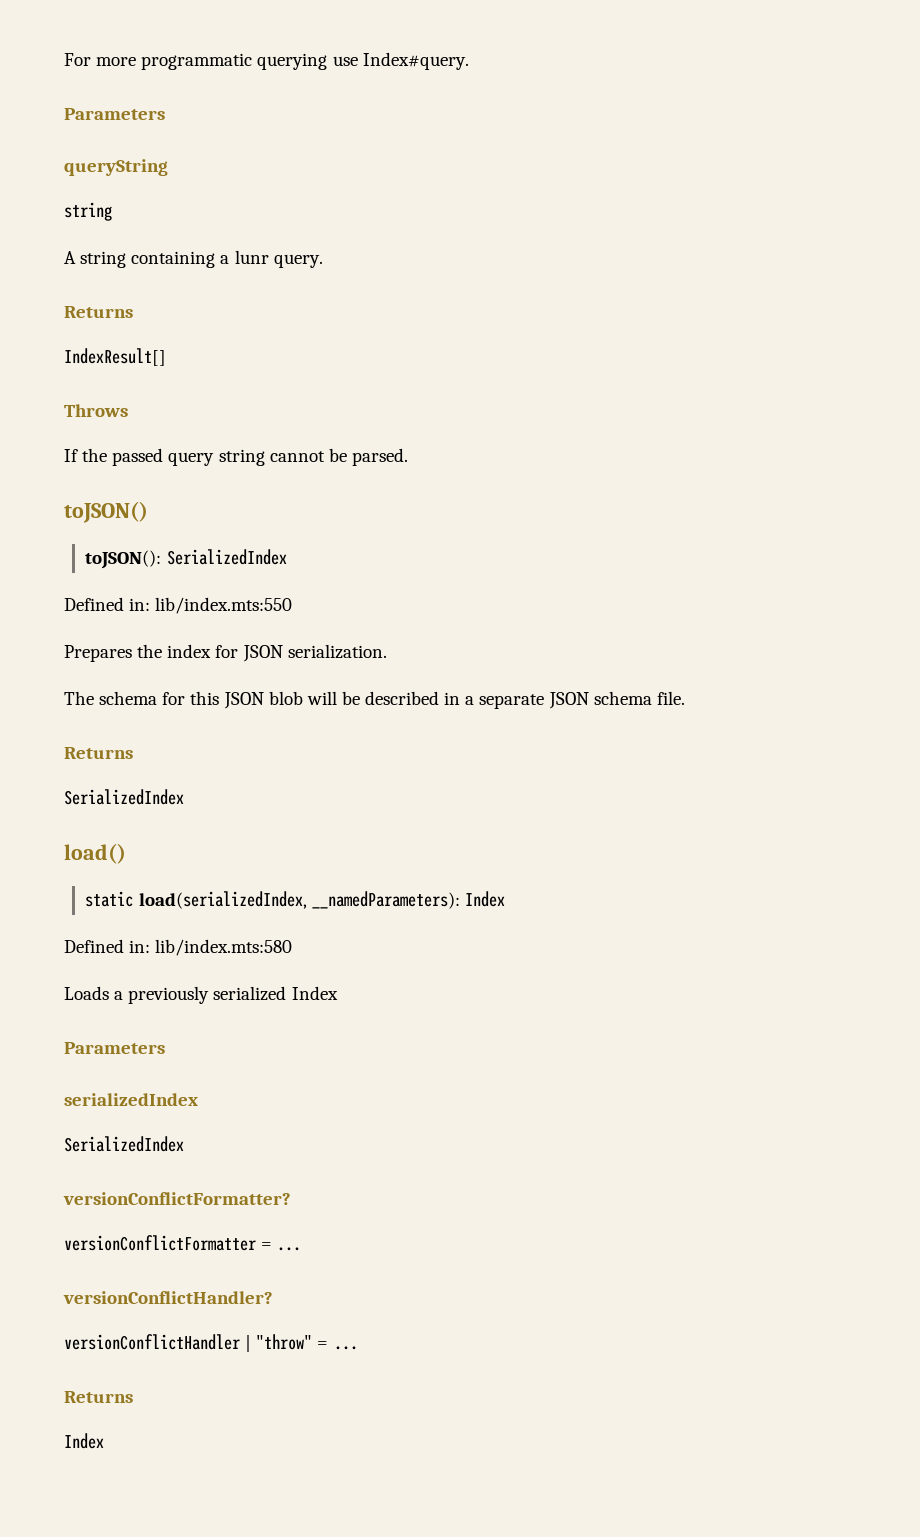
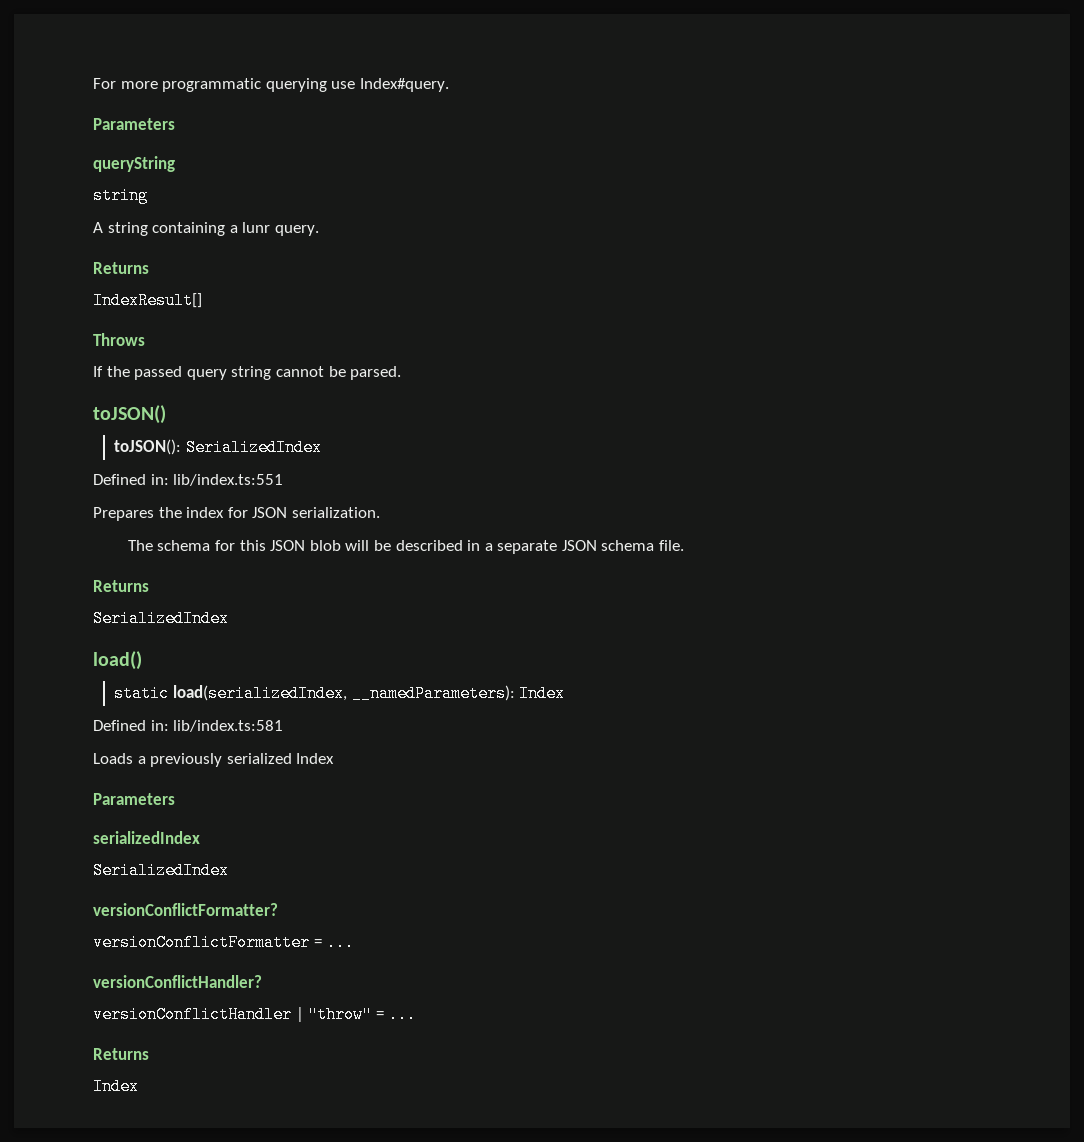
[155,597,293,614] lib/index.mts:550 -> [173,474,284,486] lib/index.ts:551
[155,939,293,956] lib/index.mts:580 -> [173,720,284,732] lib/index.ts:581

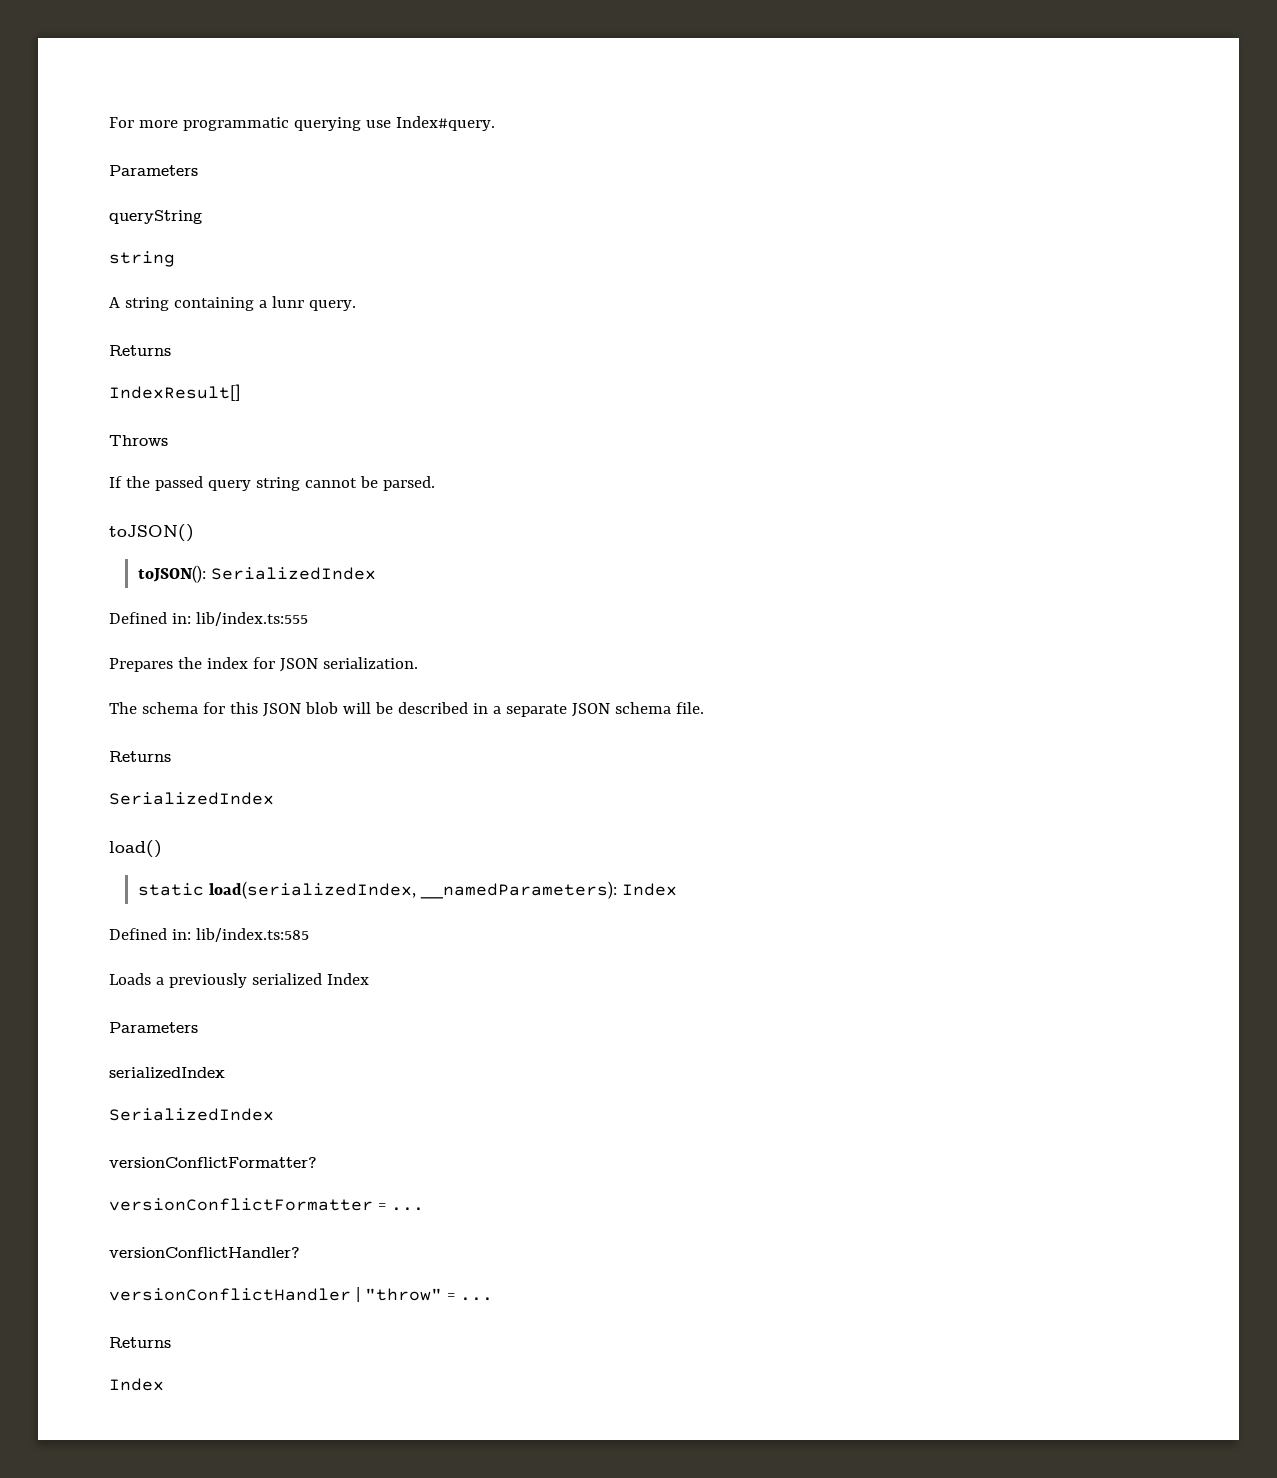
[173,474,284,486] lib/index.ts:551 -> [195,612,308,626] lib/index.ts:555
[173,720,284,732] lib/index.ts:581 -> [195,928,309,942] lib/index.ts:585

